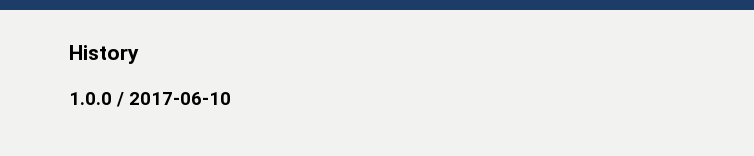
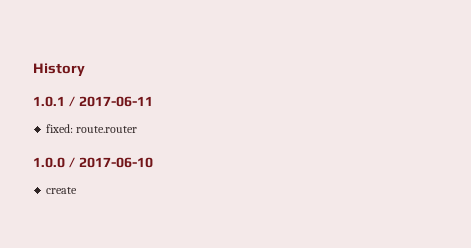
(139, 54) none -> [33,96,153,107] [46,124,138,133] // 1.0.1 / 2017-06-11 // fixed: route.router
(231, 98) none -> [46,187,78,194] // create

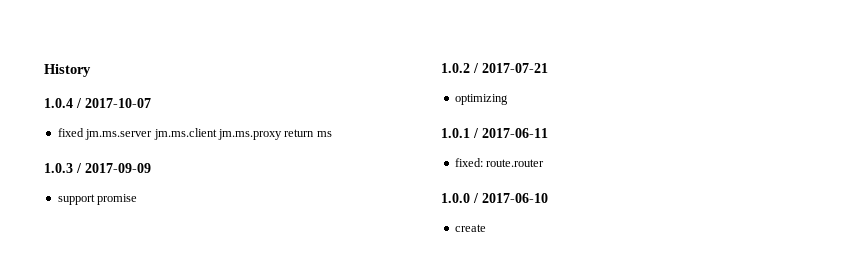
(85, 70) none -> [44,98,151,108] [57,128,332,140] [44,163,151,173] [57,194,138,205] [441,63,548,73] [454,94,508,105] // 1.0.4 / 2017-10-07 // fixed jm.ms.server jm.ms.client jm.ms.proxy return ms // 1.0.3 / 2017-09-09 // support promise // 1.0.2 / 2017-07-21 // optimizing

